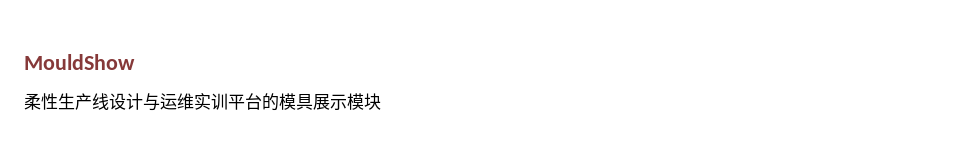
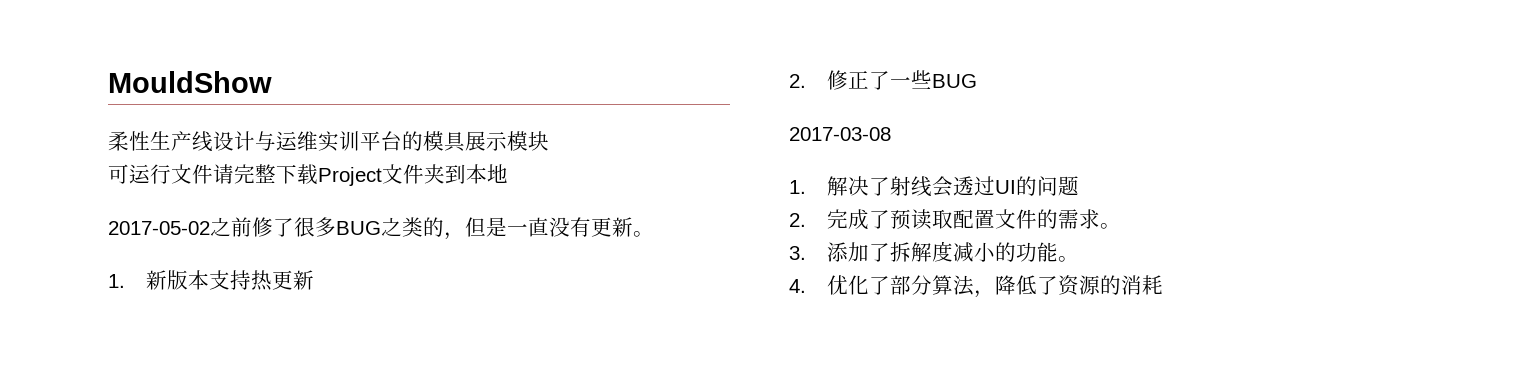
(381, 101) none -> [108,164,508,186] [108,217,654,240] [108,270,314,291] [789,70,977,90] [789,127,891,141] [789,176,1079,197] [789,209,1121,230] [789,241,1079,262] [789,275,1163,298] // 可运行文件请完整下载Project文件夹到本地 // 2017-05-02之前修了很多BUG之类的，但是一直没有更新。 // 1.新版本支持热更新 // 2.修正了一些BUG // 2017-03-08 // 1.解决了射线会透过UI的问题 // 2.完成了预读取配置文件的需求。 // 3.添加了拆解度减小的功能。 // 4.优化了部分算法，降低了资源的消耗

